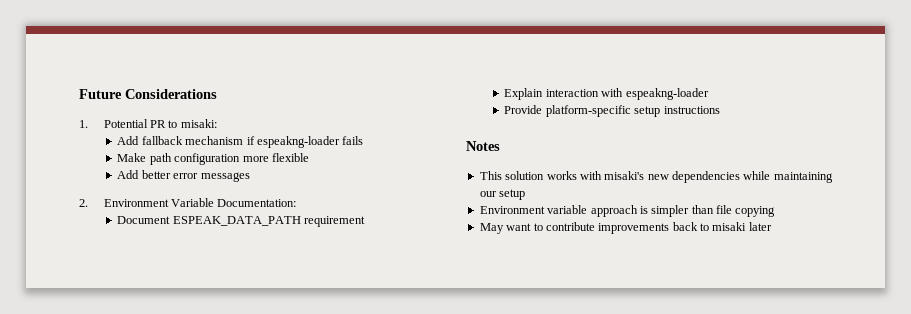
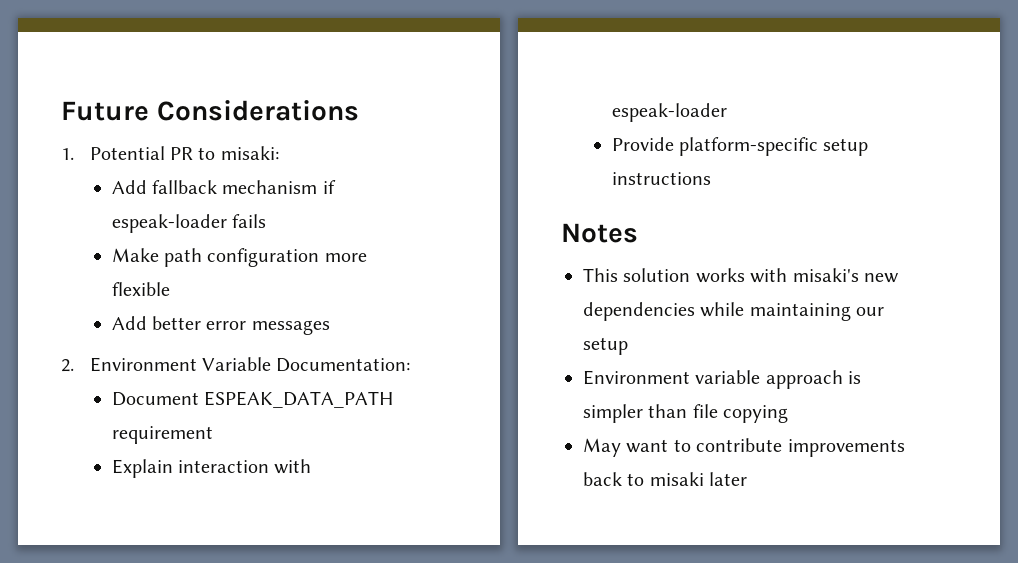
[256,136,340,148] espeakng-loader -> [111,214,227,233] espeak-loader
[625,88,709,100] espeakng-loader -> [611,103,727,122] espeak-loader

